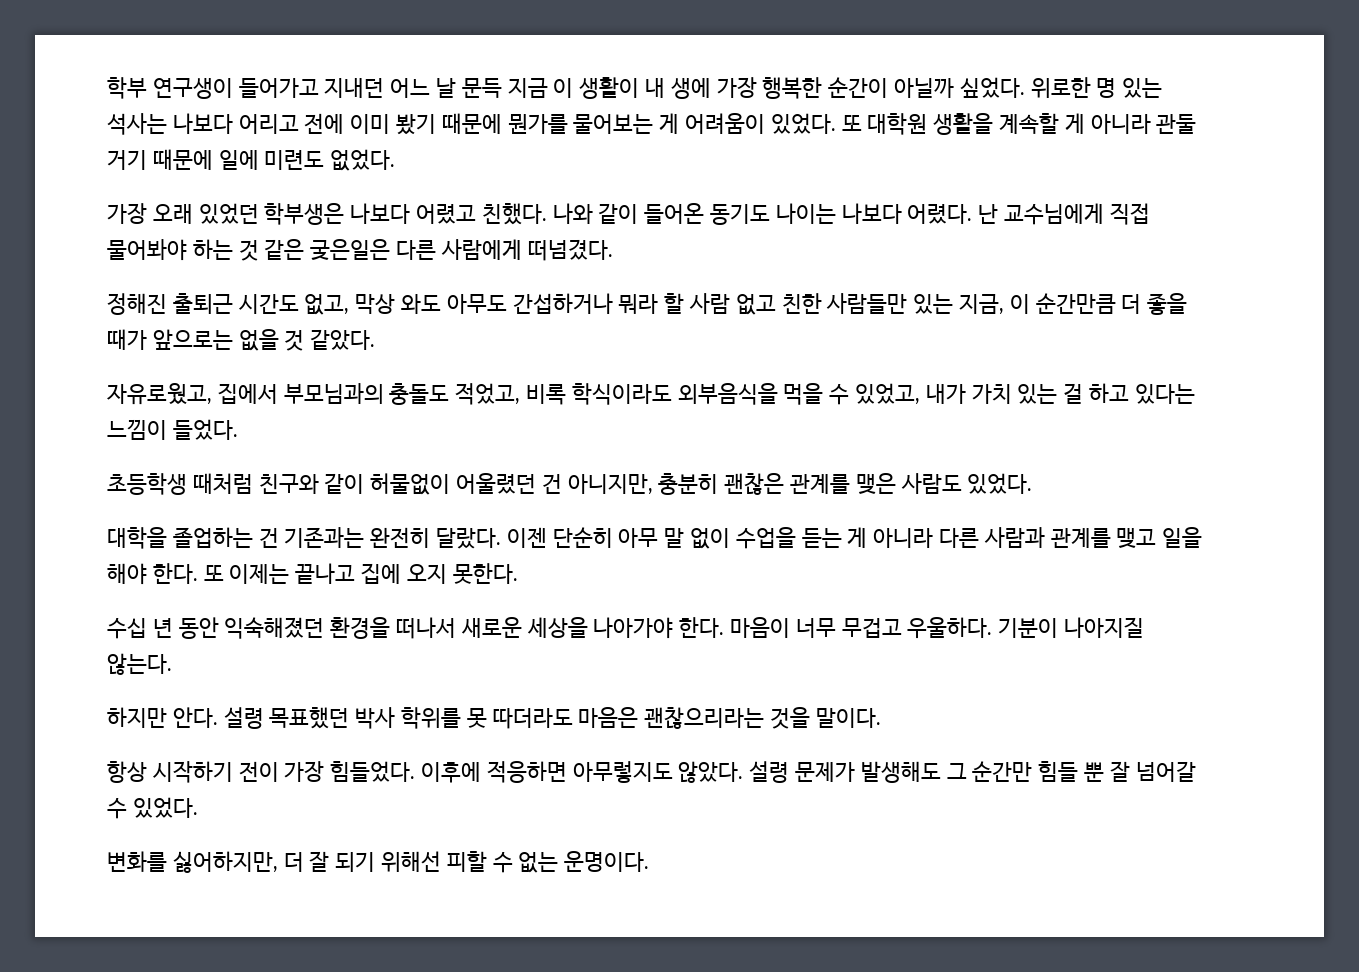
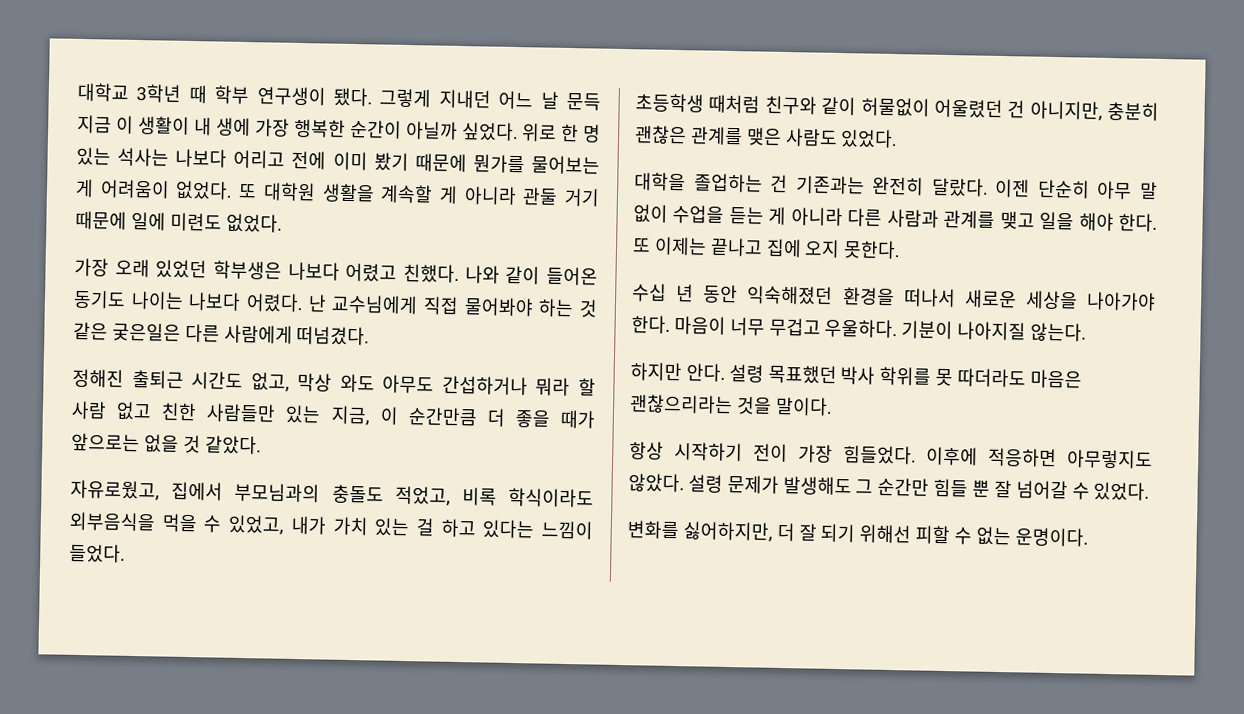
[107,77,319,99] 학부 연구생이 들어가고 -> [77,82,432,108] 대학교 3학년 때 학부 연구생이 됐다. 그렇게
[1030,77,1091,98] 위로한 -> [521,123,579,143] 위로 한
[770,113,836,134] 있었다. -> [175,180,233,200] 없었다.

